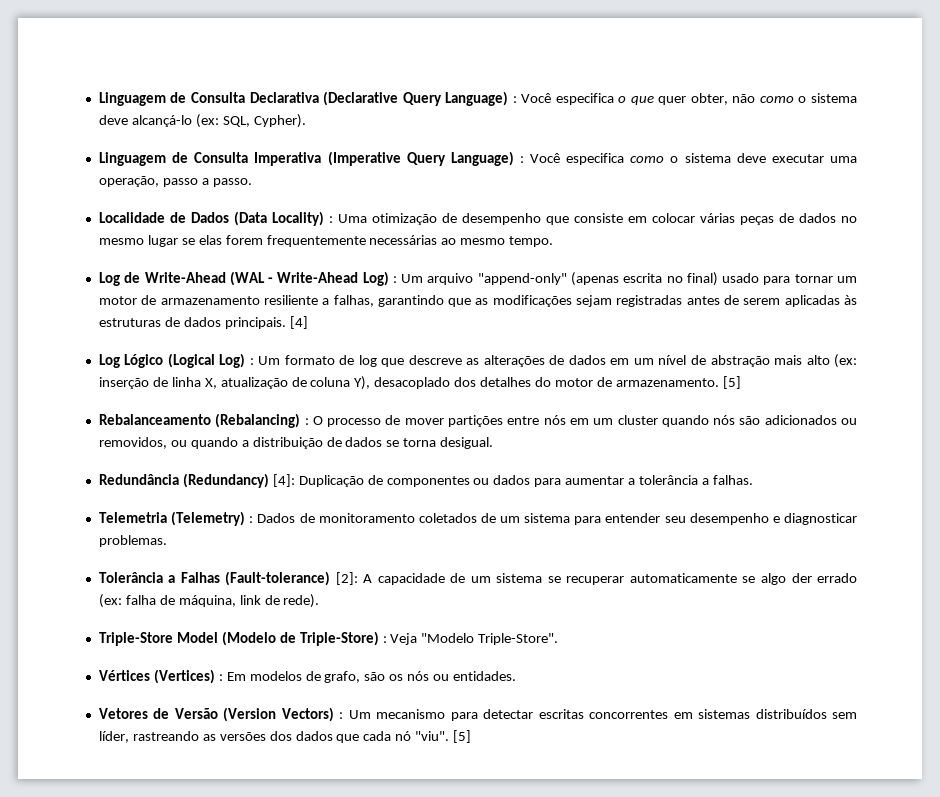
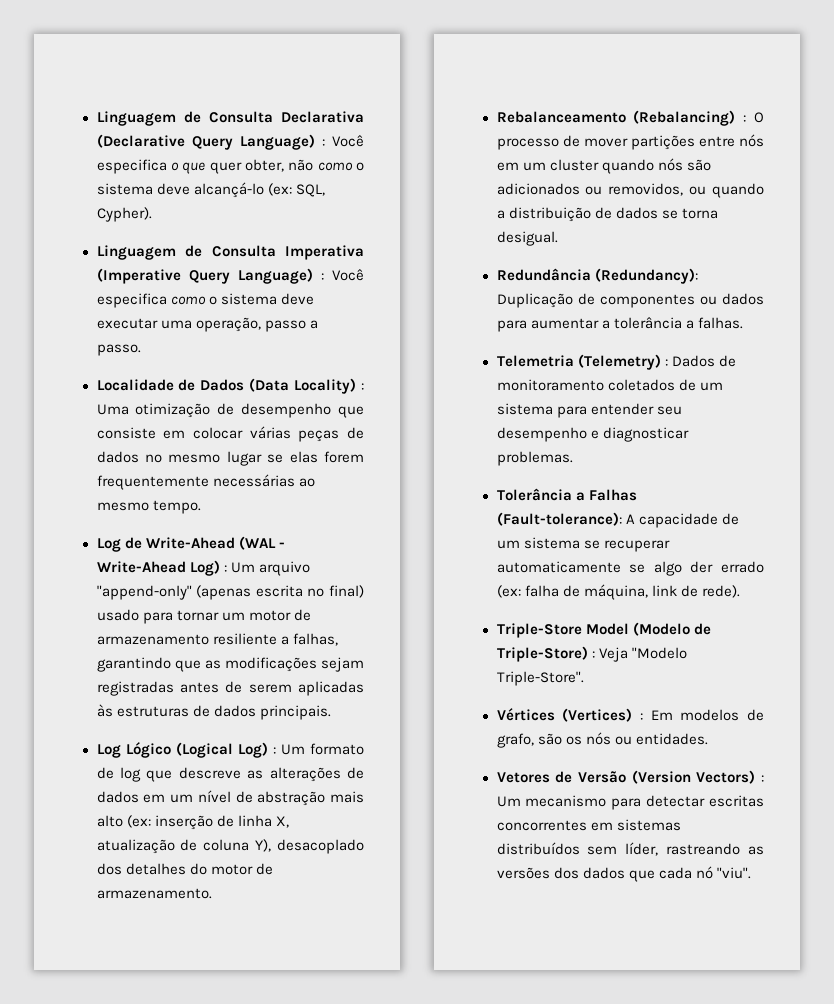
[289,316,308,329] [4] -> (331, 712) none
[722,376,741,389] [5] -> (212, 893) none
[182,473,295,488] (Redundancy) [4]: -> [594,268,698,284] (Redundancy):
[225,571,358,586] (Fault-tolerance) [2]: -> [496,512,622,526] (Fault-tolerance):
[453,730,472,743] [5] -> (751, 873) none

